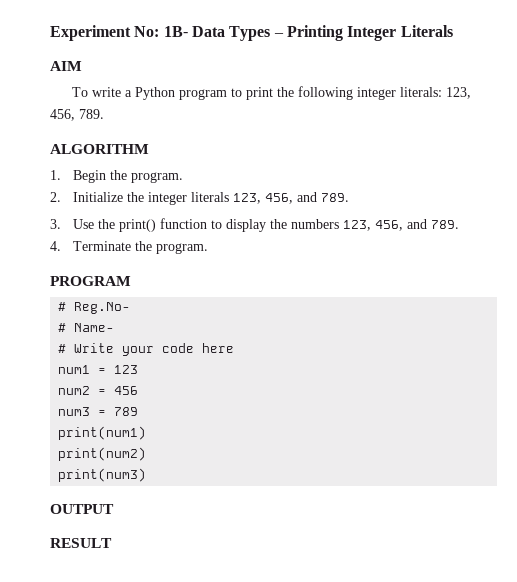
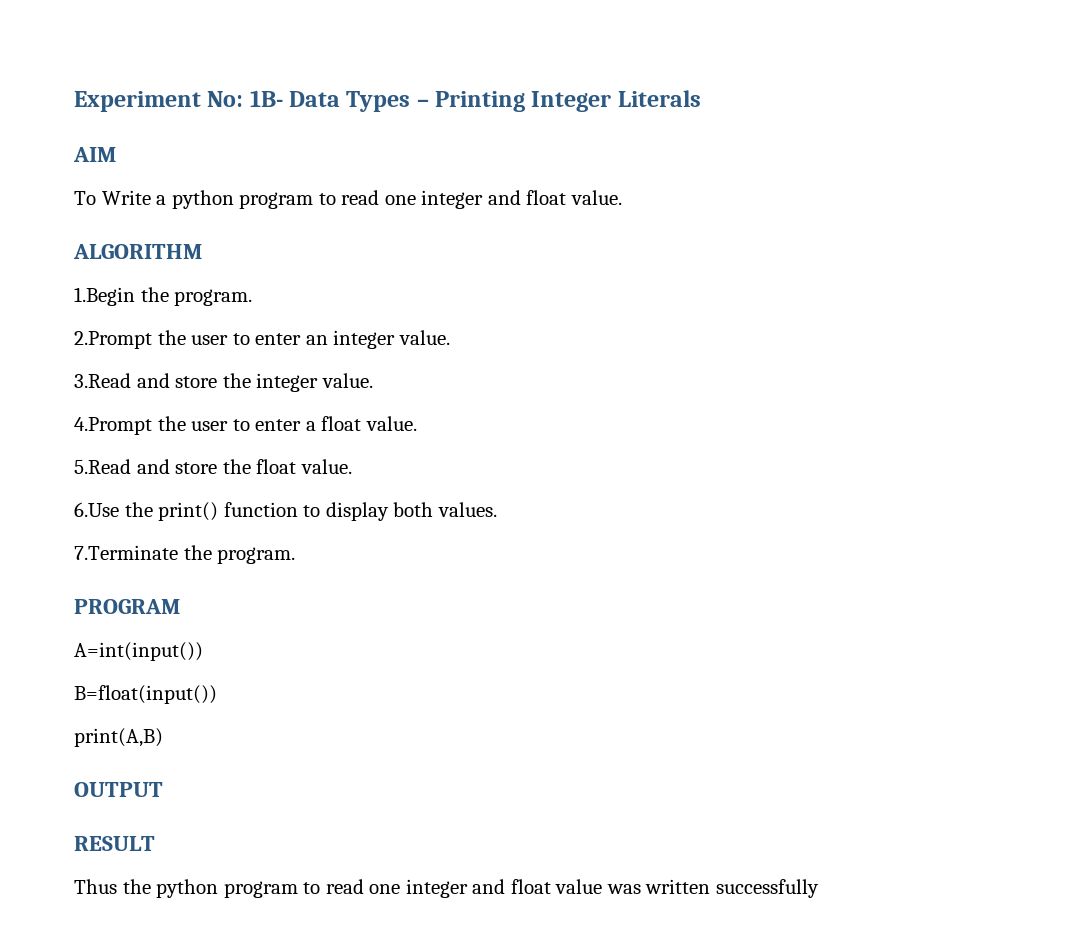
[92,86,472,100] [50,109,104,121] write a Python program to print the following integer literals: 123, 456, 789. -> [101,190,622,209] Write a python program to read one integer and float value.
[50,170,184,183] [50,192,350,205] [50,219,95,229] 1. Begin the program. // 2. Initialize the integer literals 123, 456, and 789. // 3. Use -> [74,287,253,306] [74,330,450,349] [74,373,373,392] [74,416,417,435] [74,459,352,474] [74,502,119,517] 1.Begin the program. // 2.Prompt the user to enter an integer value. // 3.Read and store the integer value. // 4.Prompt the user to enter a float value. // 5.Read and store the float value. // 6.Use
[270,219,460,231] [50,241,209,254] [50,276,131,286] [58,302,131,314] [58,323,115,332] [58,343,235,356] [58,365,139,374] [58,386,139,395] [58,407,139,416] [58,426,147,440] [58,447,147,461] [58,468,147,482] [50,504,114,514] [50,538,112,548] the numbers 123, 456, and 789. // 4. Terminate the program. // PROGRAM // # Reg.No- // # Name- // # Write your code here // num1 = 123 // num2 = 456 // num3 = 789 // print(num1) // print(num2) // print(num3) // OUTPUT // RESULT -> [393,502,497,517] [74,545,296,564] [74,599,180,614] [74,642,203,661] [74,685,217,704] [74,728,163,747] [74,782,163,797] [74,836,155,851] [74,879,819,898] both values. // 7.Terminate the program. // PROGRAM // A=int(input()) // B=float(input()) // print(A,B) // OUTPUT // RESULT // Thus the python program to read one integer and float value was written successfully

